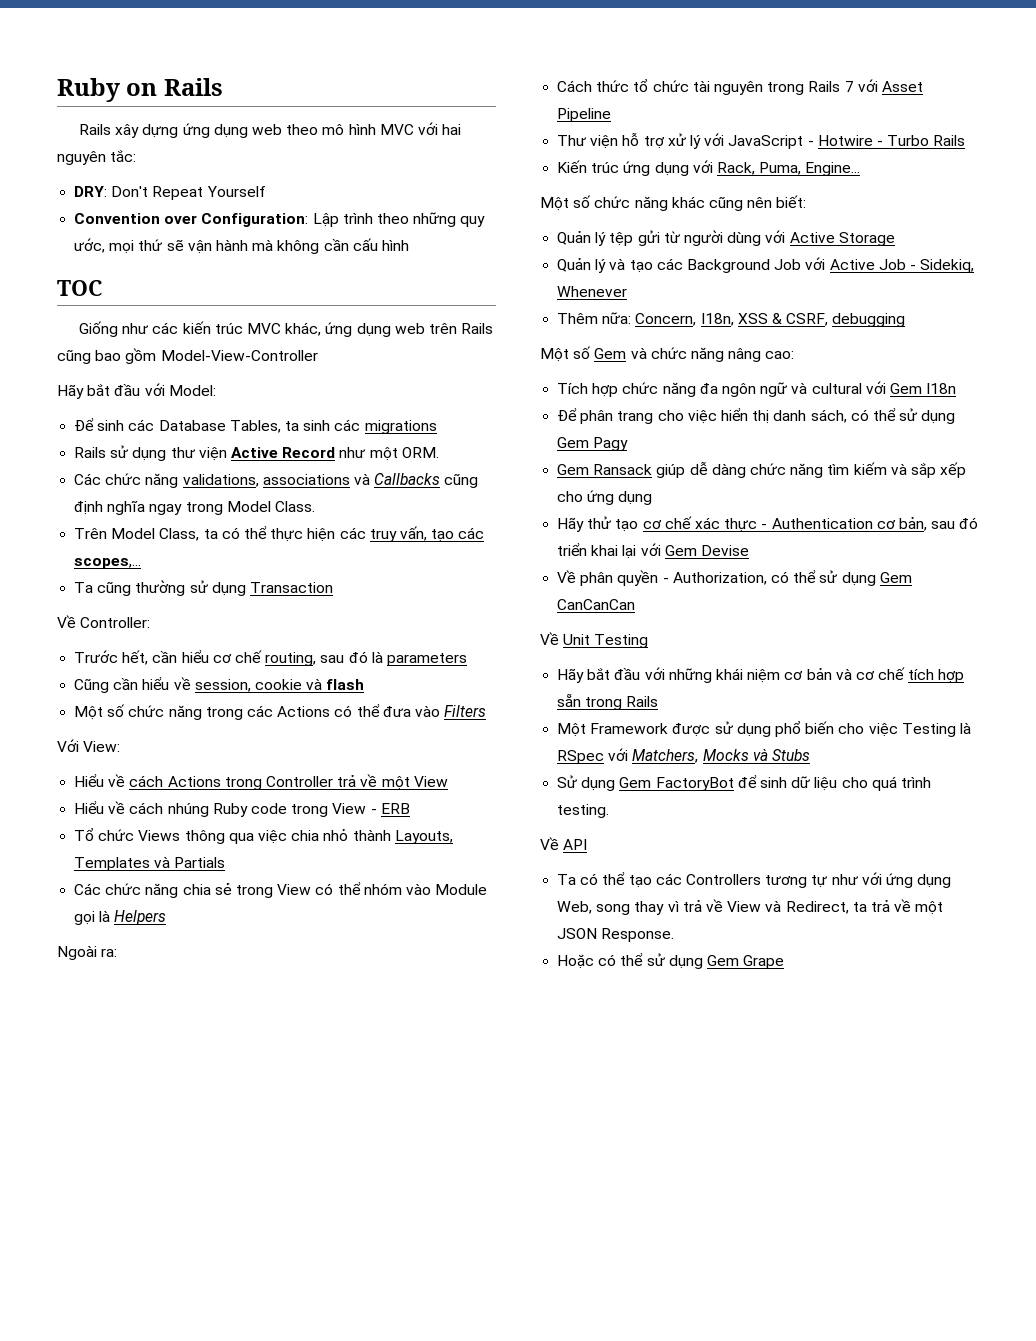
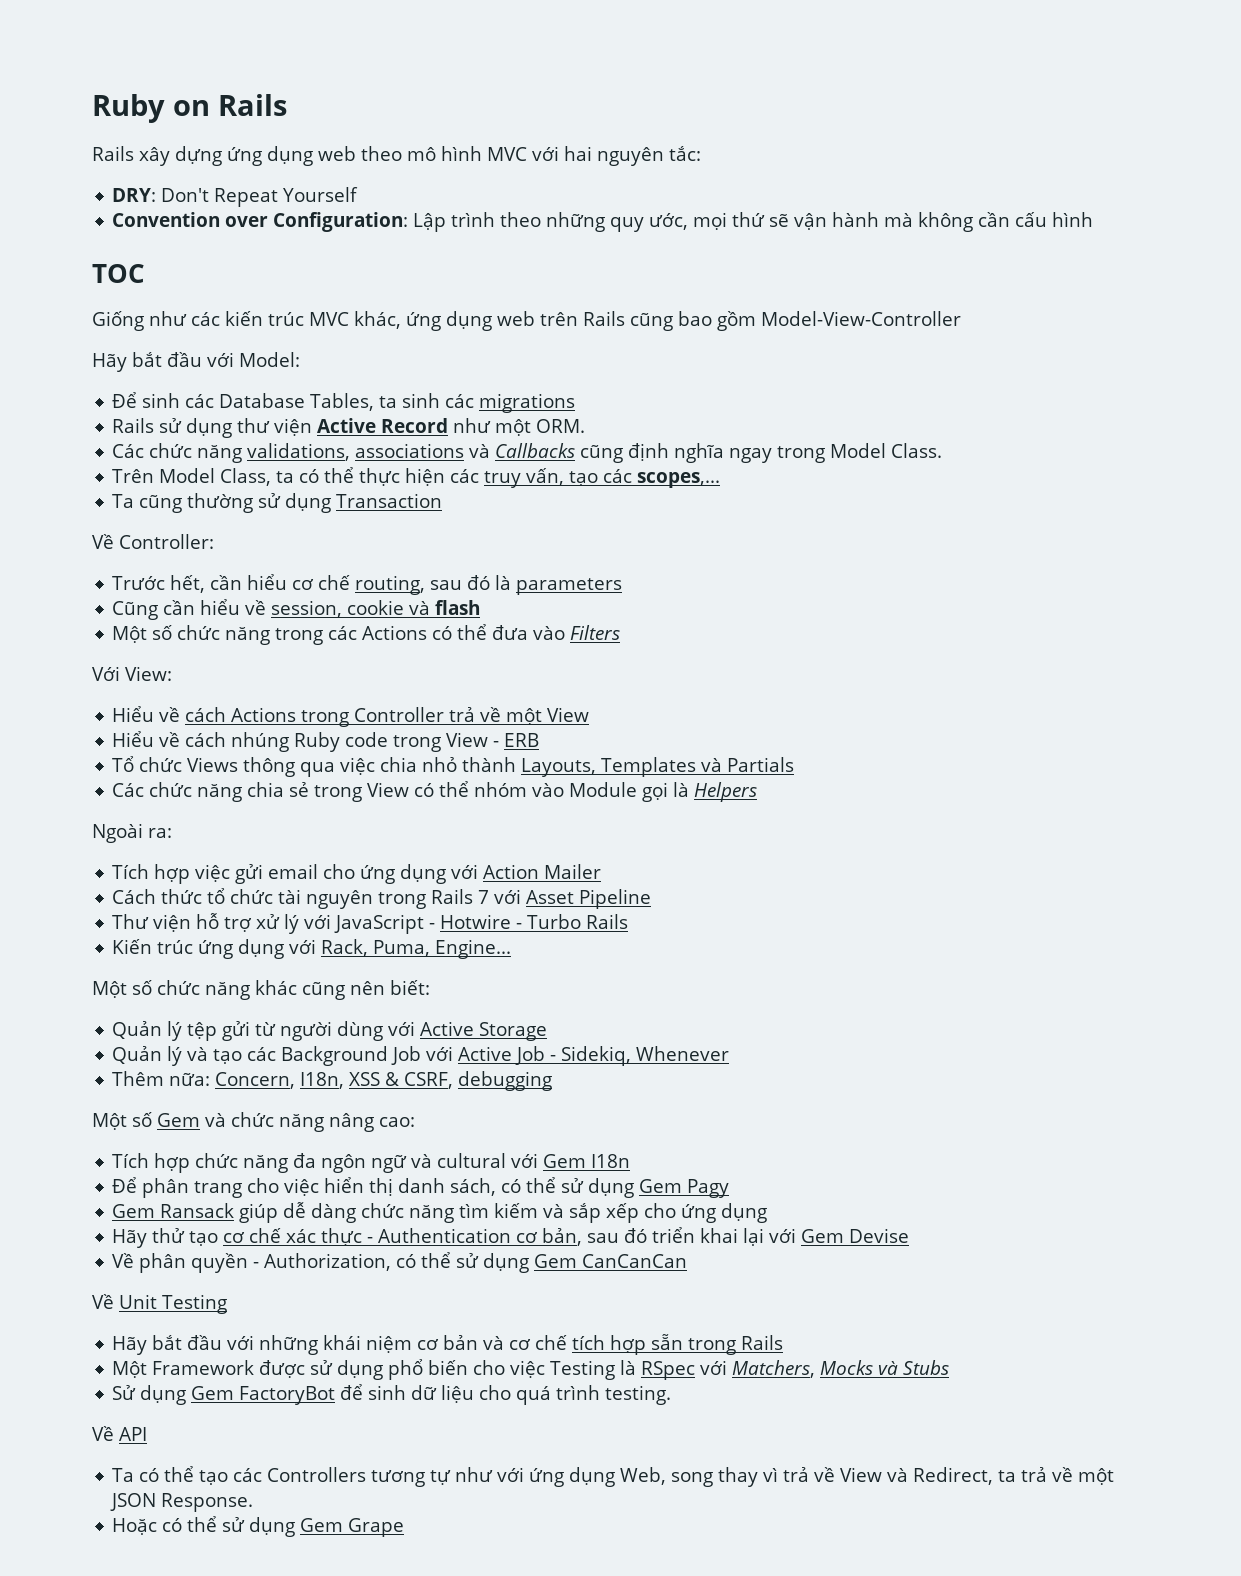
(118, 952) none -> [112,864,602,884] // Tích hợp việc gửi email cho ứng dụng với Action Mailer

